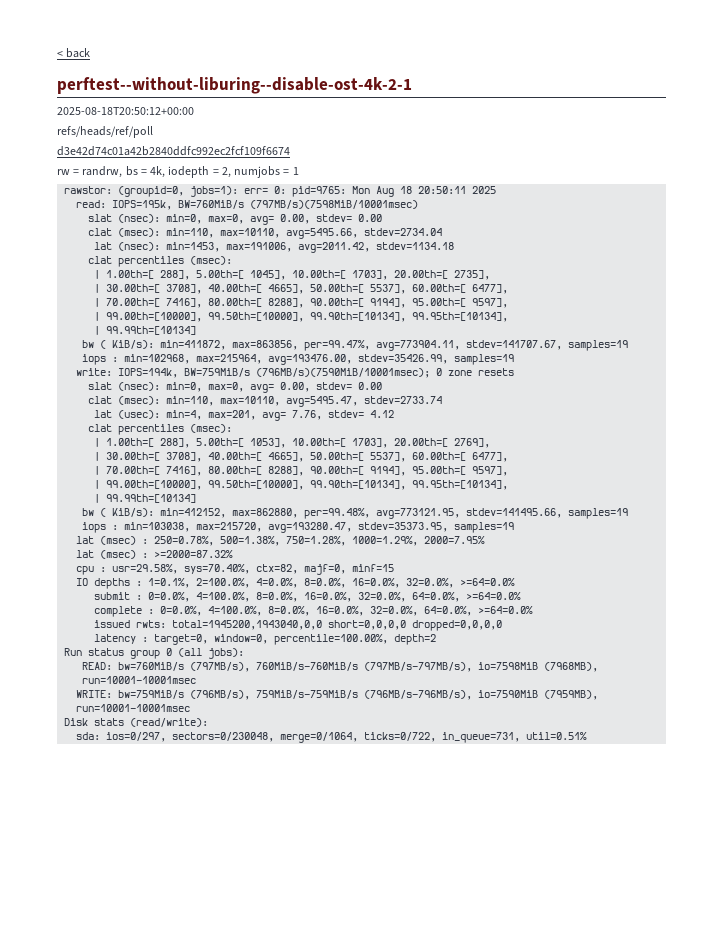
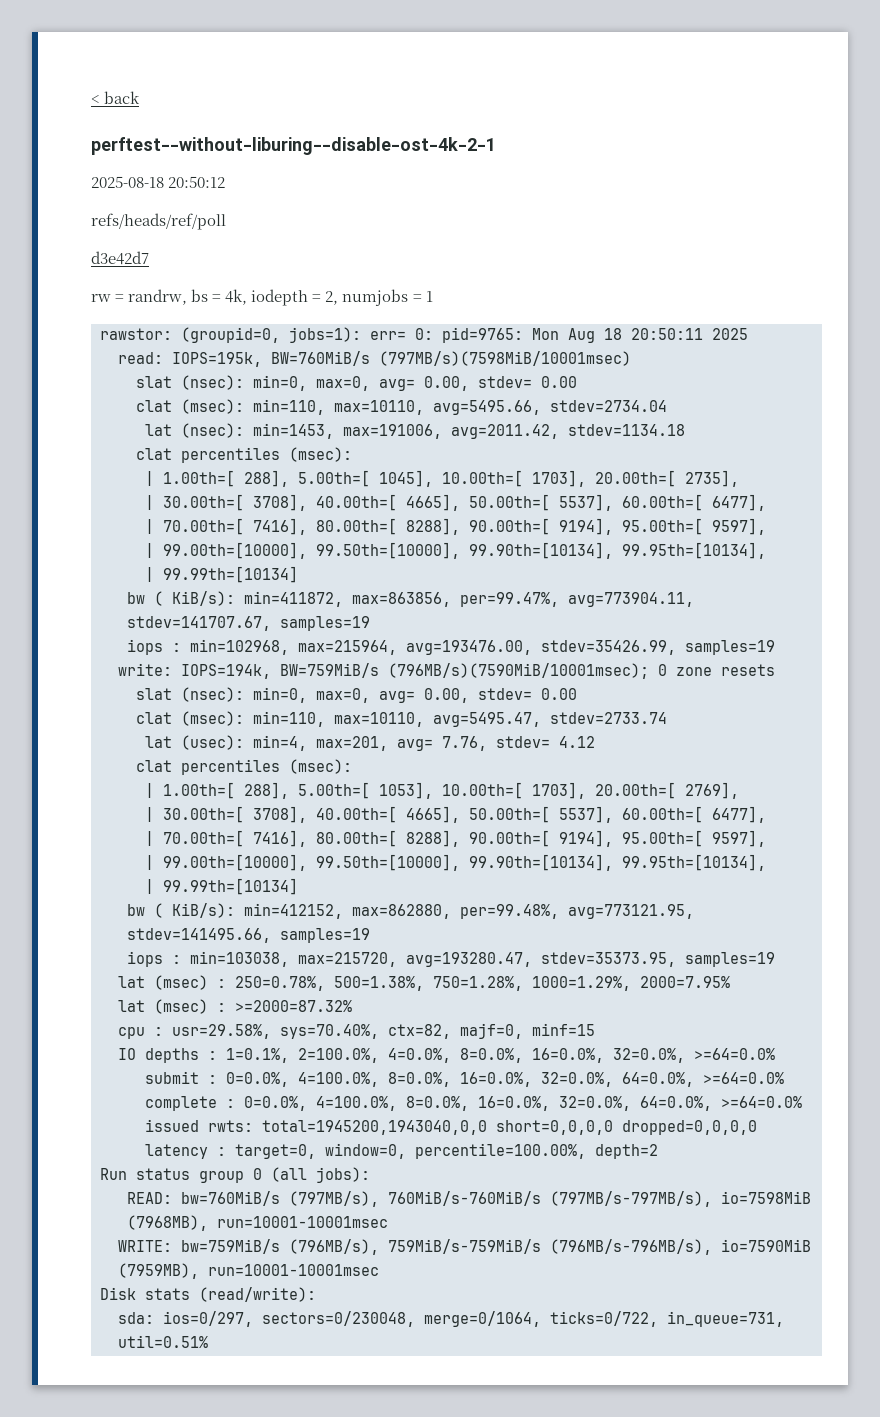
[57,107,194,115] 2025-08-18T20:50:12+00:00 -> [91,176,226,188] 2025-08-18 20:50:12
[57,146,290,156] d3e42d74c01a42b2840ddfc992ec2fcf109f6674 -> [91,251,149,265] d3e42d7

